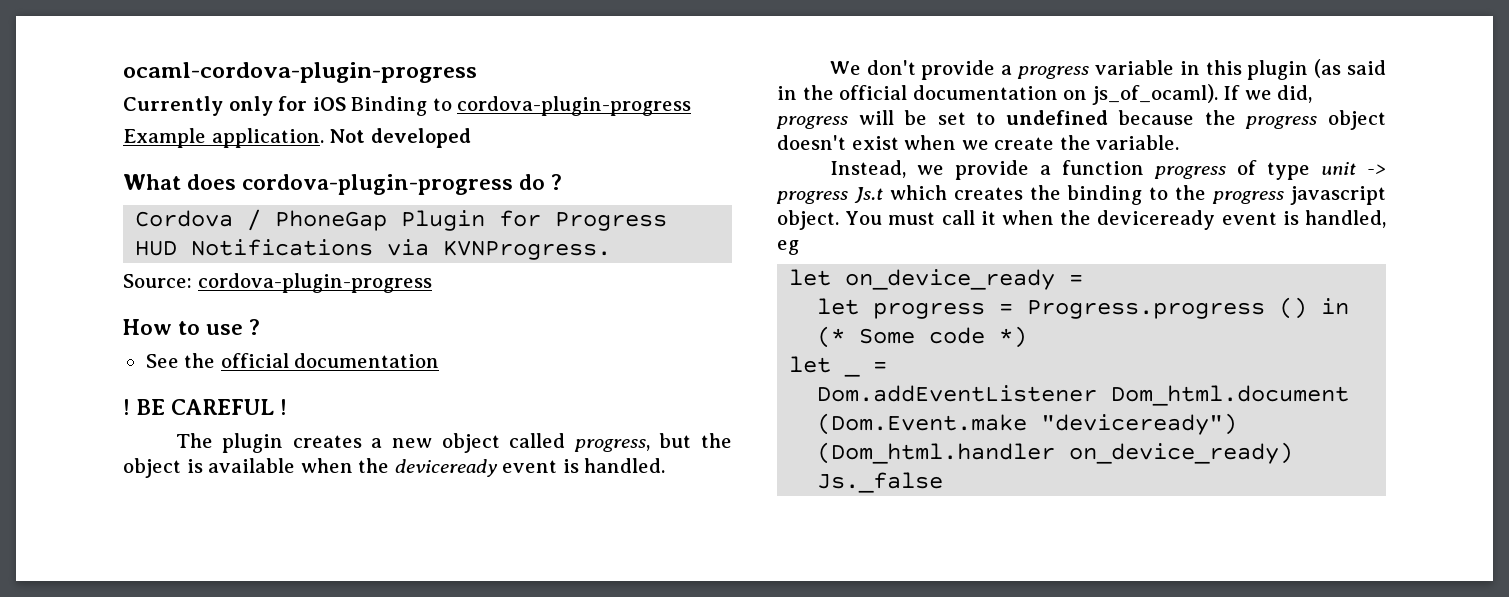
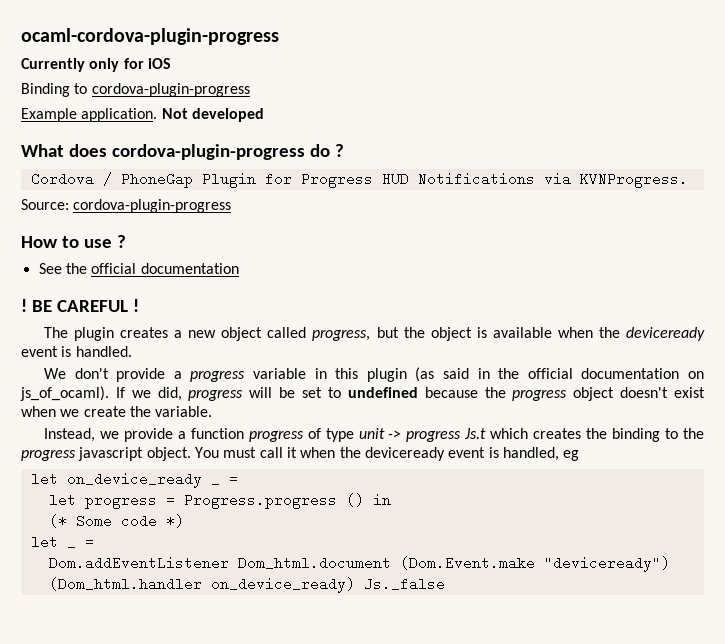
(346, 104) none -> (171, 63) //
(1056, 279) none -> [210,472,220,486] _

